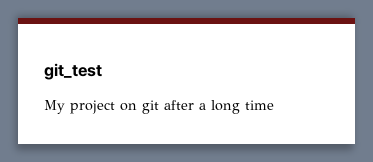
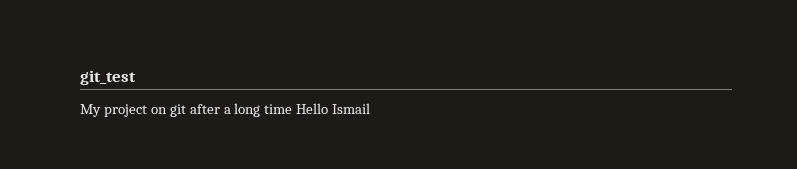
(274, 105) none -> [296,103,371,114] Hello Ismail

